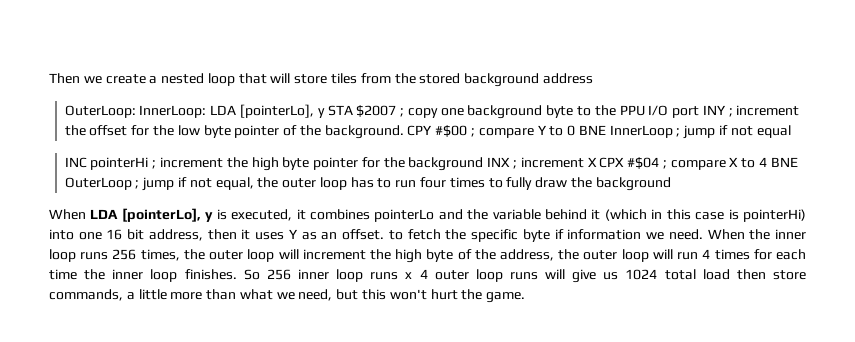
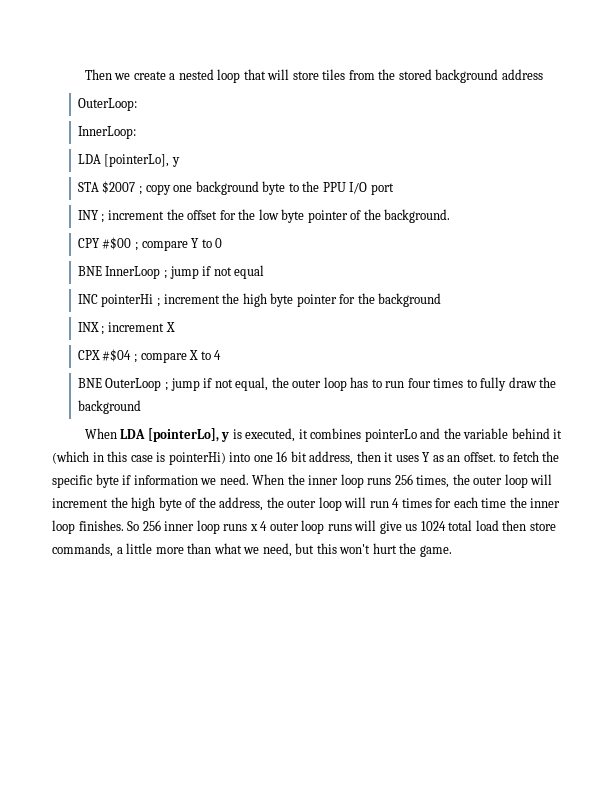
(136, 111) none -> (137, 104) //
[210,104,325,118] LDA [pointerLo], y -> [77,154,180,167] // LDA [pointerLo], y //
(700, 112) none -> (394, 189) //
(404, 132) none -> (451, 216) //
(576, 130) none -> (223, 243) //
(484, 164) none -> (442, 300) //
(597, 162) none -> (175, 327) //
(768, 162) none -> (222, 355) //

